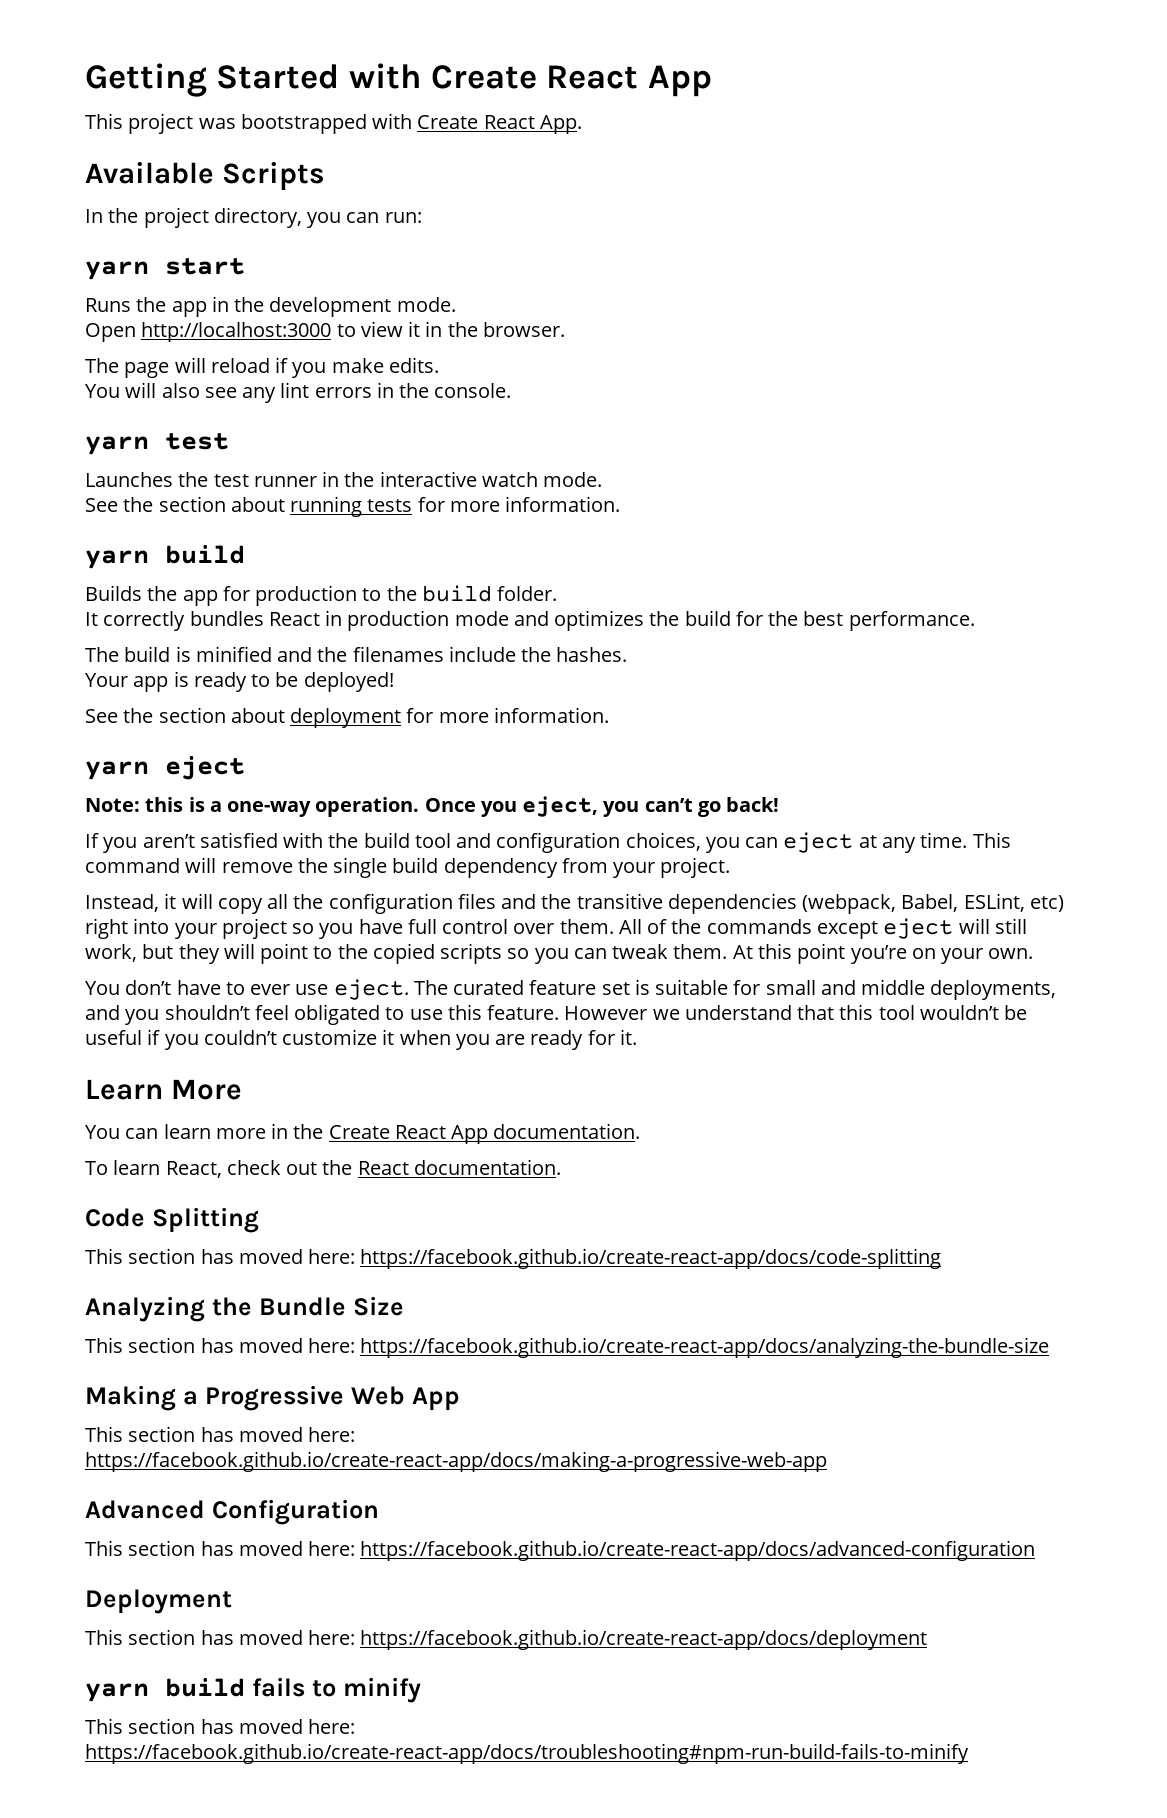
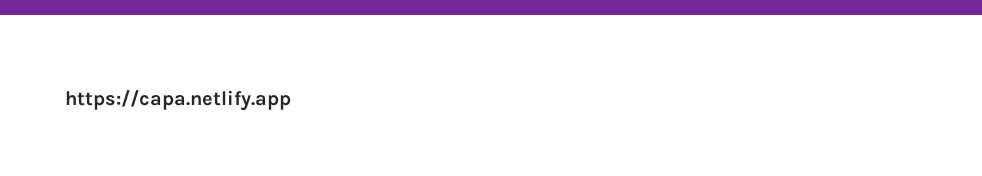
[85,63,712,97] [85,113,582,134] [85,162,325,190] [85,207,422,228] [85,258,245,280] [85,296,456,317] [85,321,565,342] [85,357,439,378] [85,382,512,403] [85,433,229,455] [85,471,603,487] [85,496,621,517] [85,545,245,569] [85,585,558,606] [85,610,975,631] [85,646,628,662] [85,671,394,692] [85,707,609,728] [85,756,245,780] [85,796,780,817] [85,832,1011,853] [85,857,731,878] [85,893,1064,914] [85,918,1027,939] [85,943,1034,964] [85,979,1057,1000] [85,1004,1028,1025] [85,1029,637,1050] [85,1079,242,1100] [85,1123,641,1144] [85,1159,561,1178] [85,1207,259,1233] [85,1248,942,1269] [85,1296,404,1322] [85,1337,1050,1358] [85,1385,460,1411] [85,1426,356,1442] [85,1451,827,1472] [85,1499,379,1525] [85,1540,1036,1561] [85,1589,232,1614] [85,1629,928,1650] [85,1677,421,1703] [85,1718,356,1734] [85,1743,969,1764] Getting Started with Create React App // This project was bootstrapped with Create React App. // Available Scripts // In the project directory, you can run: // yarn start // Runs the app in the development mode. // Open http://localhost:3000 to view it in the browser. // The page will reload if you make edits. // You will also see any lint errors in the console. // yarn test // Launches the test runner in the interactive watch mode. // See the section about running tests for more information. // yarn build // Builds the app for production to the build folder. // It correctly bundles React in production mode and optimizes the build for the best performance. // The build is minified and the filenames include the hashes. // Your app is ready to be deployed! // See the section about deployment for more information. // yarn eject // Note: this is a one-way operation. Once you eject, you can’t go back! // If you aren’t satisfied with the build tool and configuration choices, you can eject at any time. This command will remove the single build dependency from your project. // Instead, it will copy all the configuration files and the transitive dependencies (webpack, Babel, ESLint, etc) right into your project so you have full control over them. All of the commands except eject will still work, but they will point to the copied scripts so you can tweak them. At this point you’re on your own. // You don’t have to ever use eject. The curated feature set is suitable for small and middle deployments, and you shouldn’t feel obligated to use this feature. However we understand that this tool wouldn’t be useful if you couldn’t customize it when you are ready for it. // Learn More // You can learn more in the Create React App documentation. // To learn React, check out the React documentation. // Code Splitting // This section has moved here: https://facebook.github.io/create-react-app/docs/code-splitting // Analyzing the Bundle Size // This section has moved here: https://facebook.github.io/create-react-app/docs/analyzing-the-bundle-size // Making a Progressive Web App // This section has moved here: https://facebook.github.io/create-react-app/docs/making-a-progressive-web-app // Advanced Configuration // This section has moved here: https://facebook.github.io/create-react-app/docs/advanced-configuration // Deployment // This section has moved here: https://facebook.github.io/create-react-app/docs/deployment // yarn build fails to minify // This section has moved here: https://facebook.github.io/create-react-app/docs/troubleshooting#npm-run-build-fails-to-minify -> [65,90,291,111] https://capa.netlify.app

